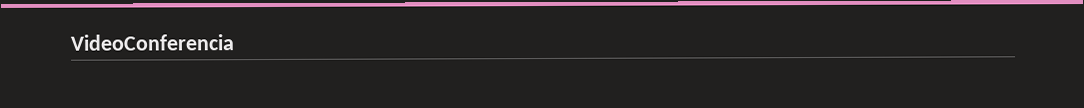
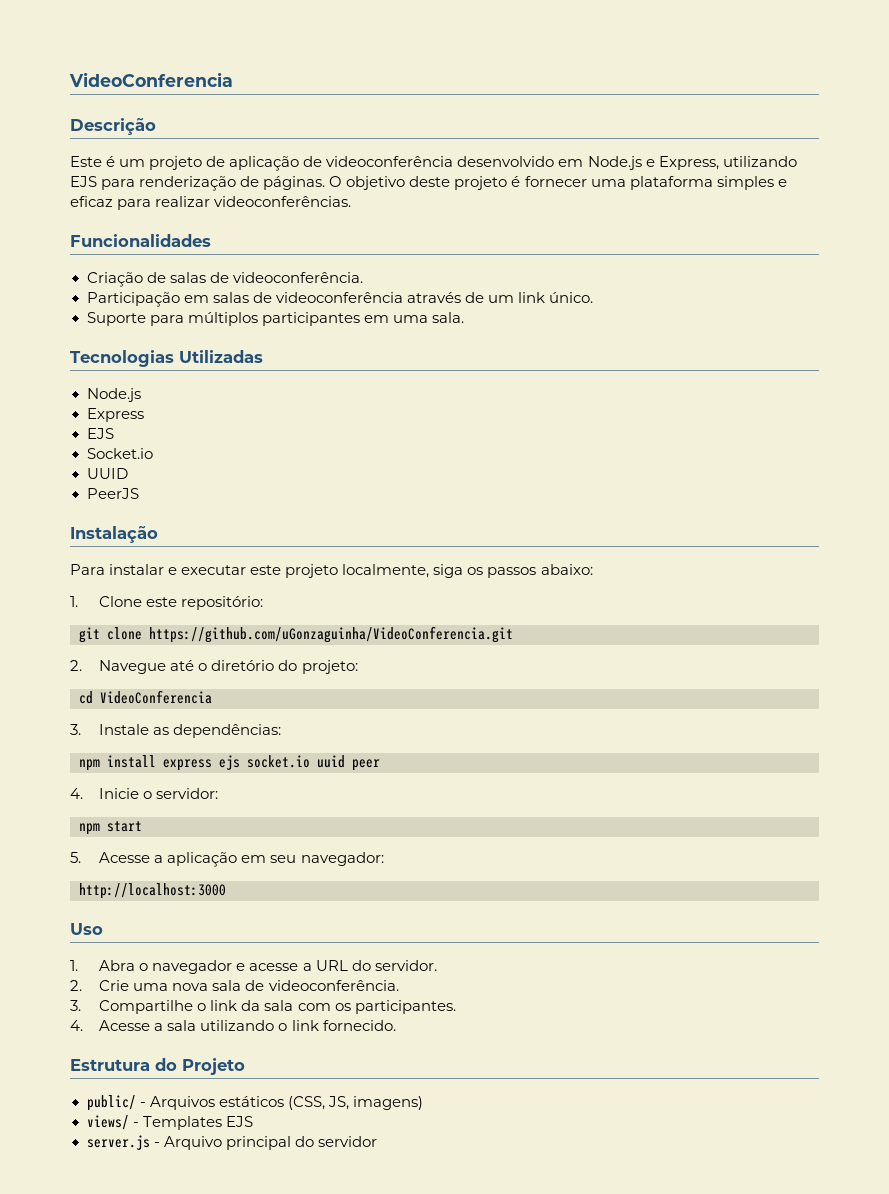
[70,34,234,51] VideoConferencia -> [69,72,233,87] [70,118,156,135] [70,156,797,171] [70,176,787,191] [70,196,352,210] [70,234,211,247] [86,272,363,287] [86,292,593,307] [86,312,464,326] [70,350,263,367] [86,388,141,402] [86,408,144,422] [86,428,114,439] [86,448,153,459] [86,468,128,479] [86,488,139,499] [70,526,158,543] [70,564,593,578] [70,596,264,610] [79,626,513,643] [70,660,358,674] [79,690,212,704] [70,724,282,738] [79,755,380,771] [70,788,219,799] [79,821,142,835] [70,852,384,867] [79,883,226,899] [70,923,103,935] [70,960,437,974] [70,980,399,991] [70,1000,456,1014] [70,1020,396,1031] [70,1058,245,1075] [86,1095,423,1111] [86,1115,253,1130] [86,1135,377,1150] VideoConferencia // Descrição // Este é um projeto de aplicação de videoconferência desenvolvido em Node.js e Express, utilizando EJS para renderização de páginas. O objetivo deste projeto é fornecer uma plataforma simples e eficaz para realizar videoconferências. // Funcionalidades // Criação de salas de videoconferência. // Participação em salas de videoconferência através de um link único. // Suporte para múltiplos participantes em uma sala. // Tecnologias Utilizadas // Node.js // Express // EJS // Socket.io // UUID // PeerJS // Instalação // Para instalar e executar este projeto localmente, siga os passos abaixo: // 1. Clone este repositório: // git clone https://github.com/uGonzaguinha/VideoConferencia.git // 2. Navegue até o diretório do projeto: // cd VideoConferencia // 3. Instale as dependências: // npm install express ejs socket.io uuid peer // 4. Inicie o servidor: // npm start // 5. Acesse a aplicação em seu navegador: // http://localhost:3000 // Uso // 1. Abra o navegador e acesse a URL do servidor. // 2. Crie uma nova sala de videoconferência. // 3. Compartilhe o link da sala com os participantes. // 4. Acesse a sala utilizando o link fornecido. // Estrutura do Projeto // public/ - Arquivos estáticos (CSS, JS, imagens) // views/ - Templates EJS // server.js - Arquivo principal do servidor

